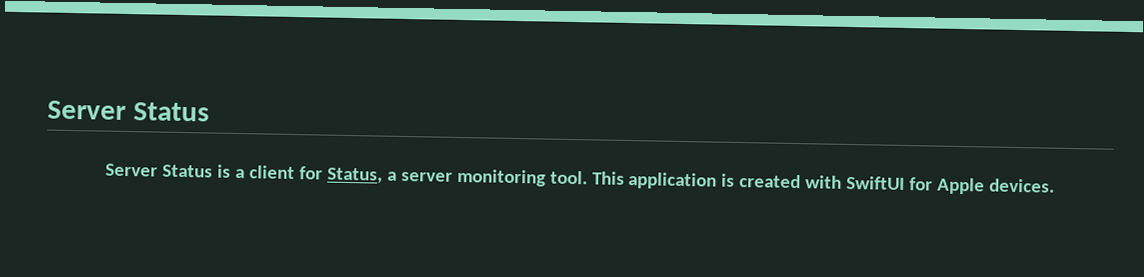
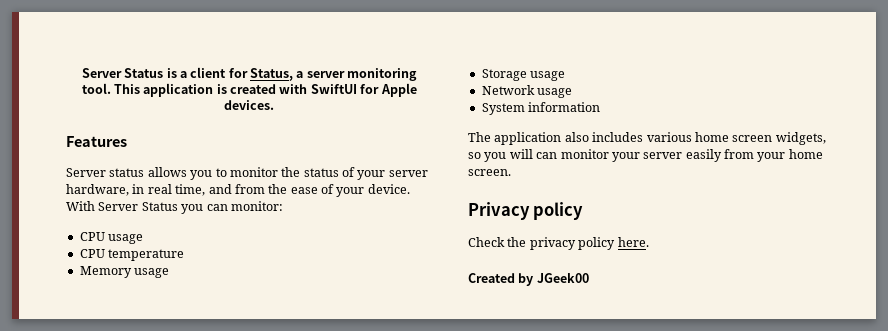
[47,100,210,122] [104,163,213,178] Server Status // Server Status -> [81,68,164,78] Server Status
(1056, 185) none -> [66,136,127,147] [66,167,428,180] [66,184,410,197] [66,201,283,214] [79,232,144,244] [79,249,185,261] [79,266,170,278] [481,69,566,81] [481,85,573,98] [481,102,601,115] [468,132,826,145] [468,149,823,162] [468,169,511,176] [468,202,584,220] [468,237,649,250] [468,273,589,286] // Features // Server status allows you to monitor the status of your server hardware, in real time, and from the ease of your device. With Server Status you can monitor: // CPU usage // CPU temperature // Memory usage // Storage usage // Network usage // System information // The application also includes various home screen widgets, so you will can monitor your server easily from your home screen. // Privacy policy // Check the privacy policy here. // Created by JGeek00

